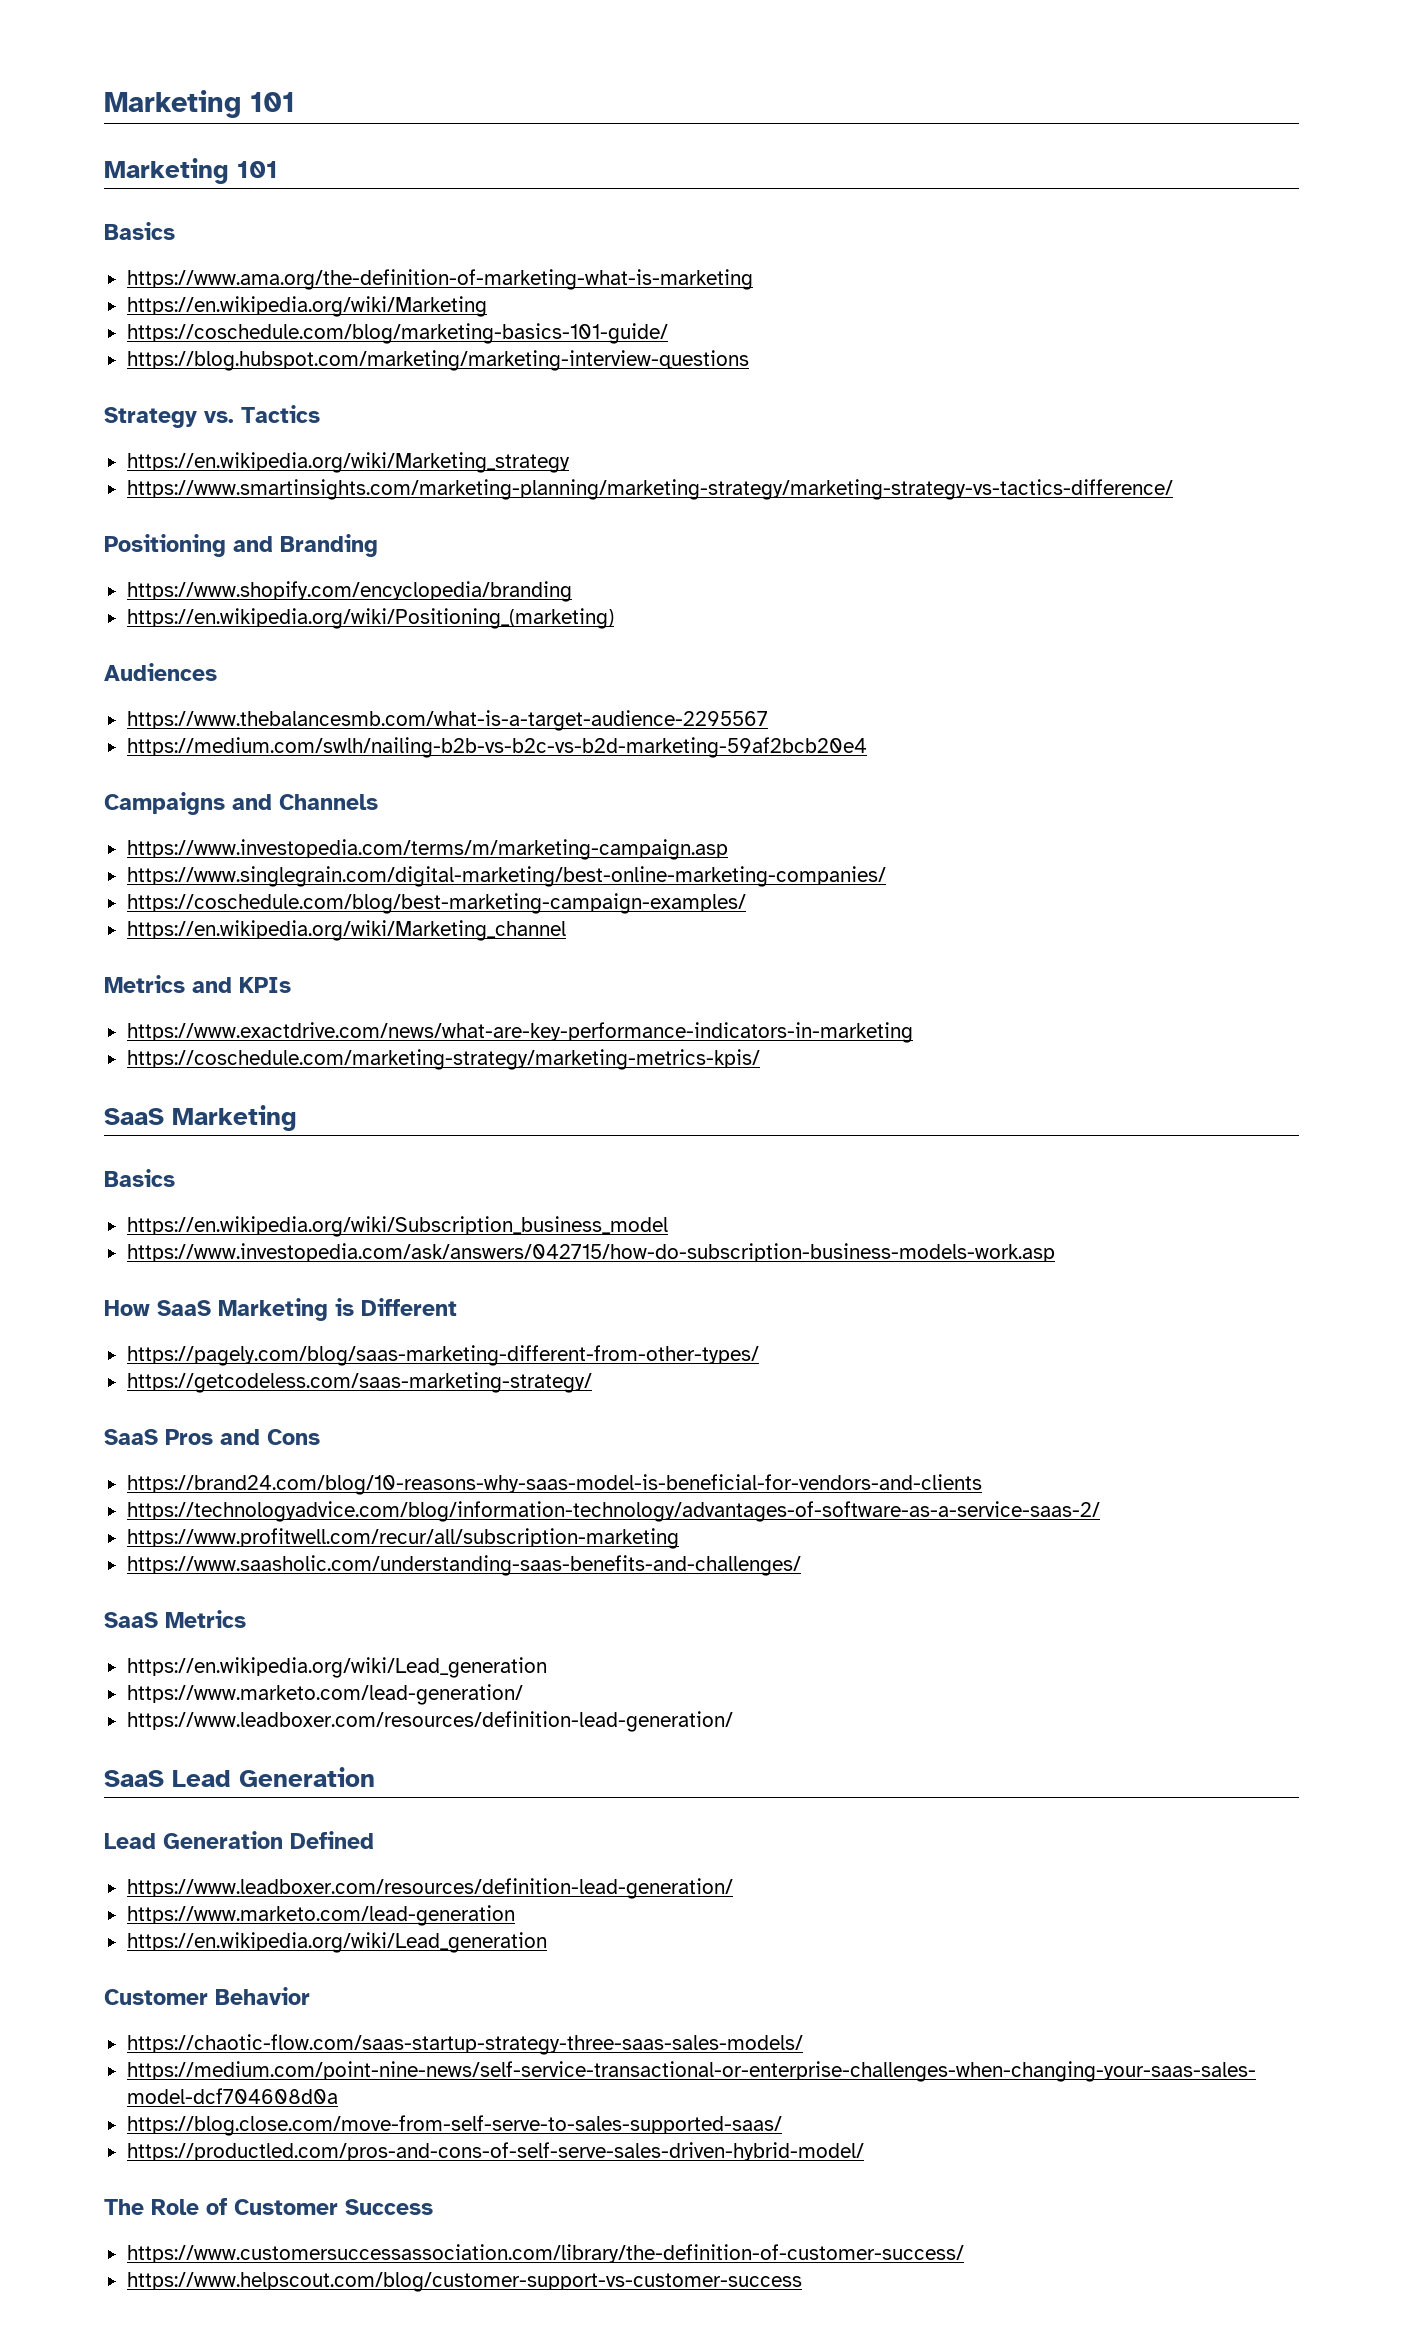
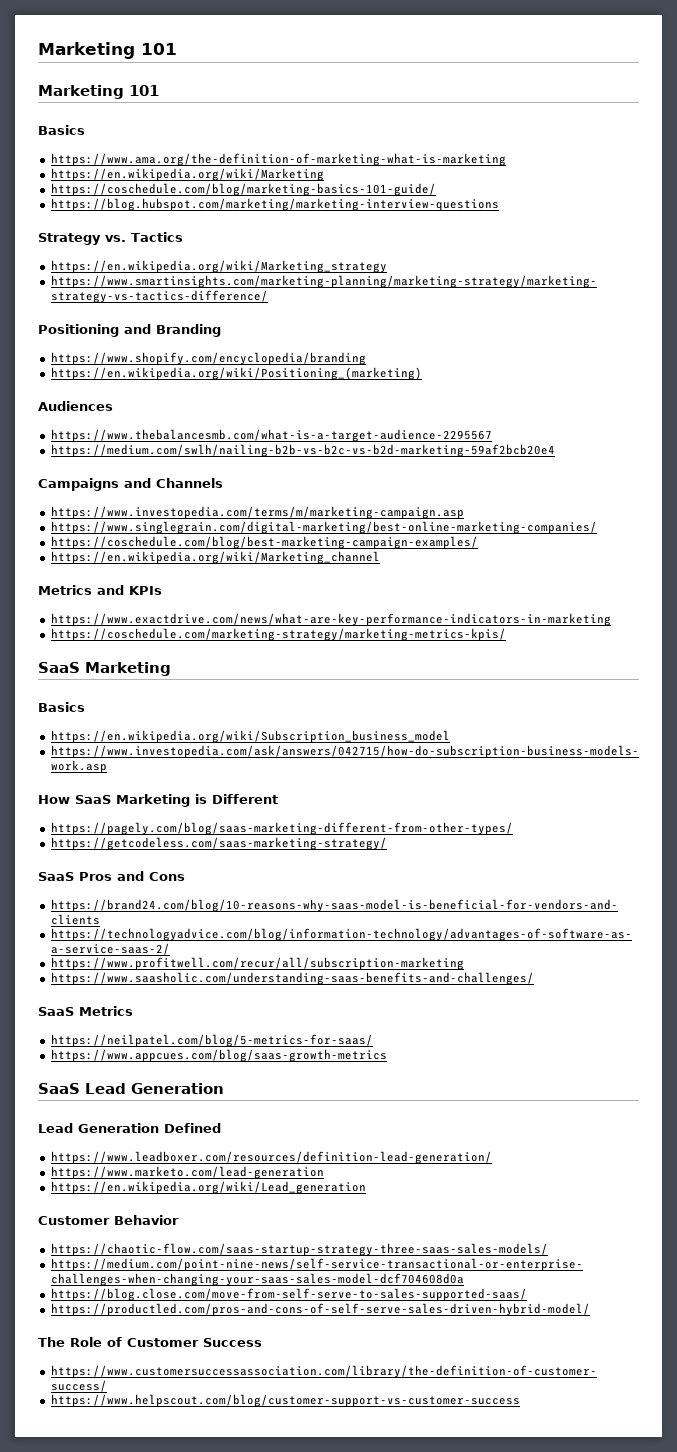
[126,1657,547,1678] [126,1684,523,1705] [126,1711,733,1732] https://en.wikipedia.org/wiki/Lead_generation // https://www.marketo.com/lead-generation/ // https://www.leadboxer.com/resources/definition-lead-generation/ -> [50,1034,373,1047] [50,1049,387,1062] https://neilpatel.com/blog/5-metrics-for-saas/ // https://www.appcues.com/blog/saas-growth-metrics

